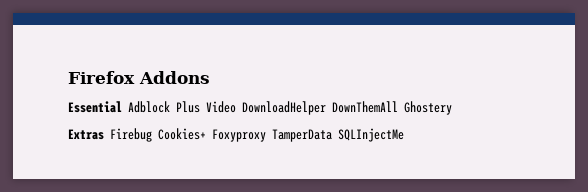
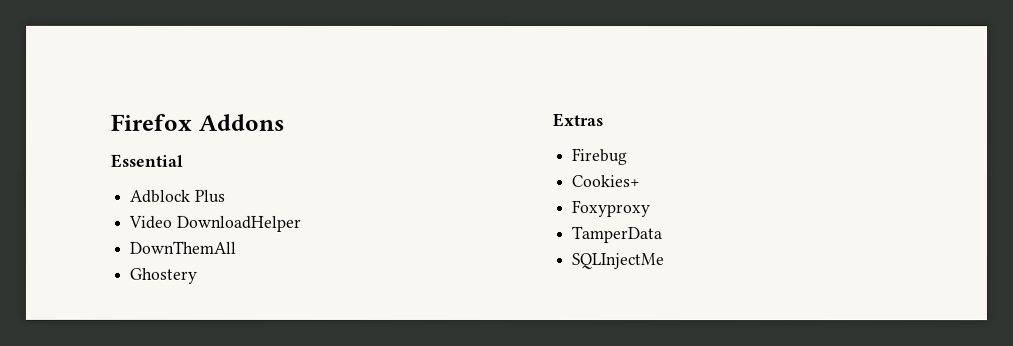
(122, 107) none -> (184, 160) //
(200, 107) none -> (225, 196) //
(326, 108) none -> (301, 223) //
(398, 107) none -> (237, 247) //
(104, 134) none -> (604, 120) //
(152, 135) none -> (629, 157) //
(206, 134) none -> (641, 181) //
(266, 135) none -> (651, 209) //
(332, 135) none -> (663, 235) //

